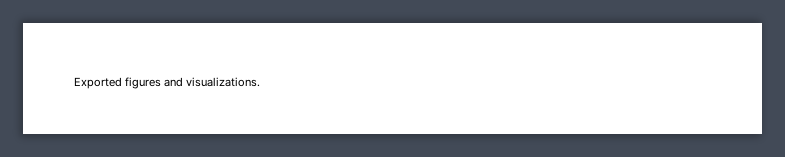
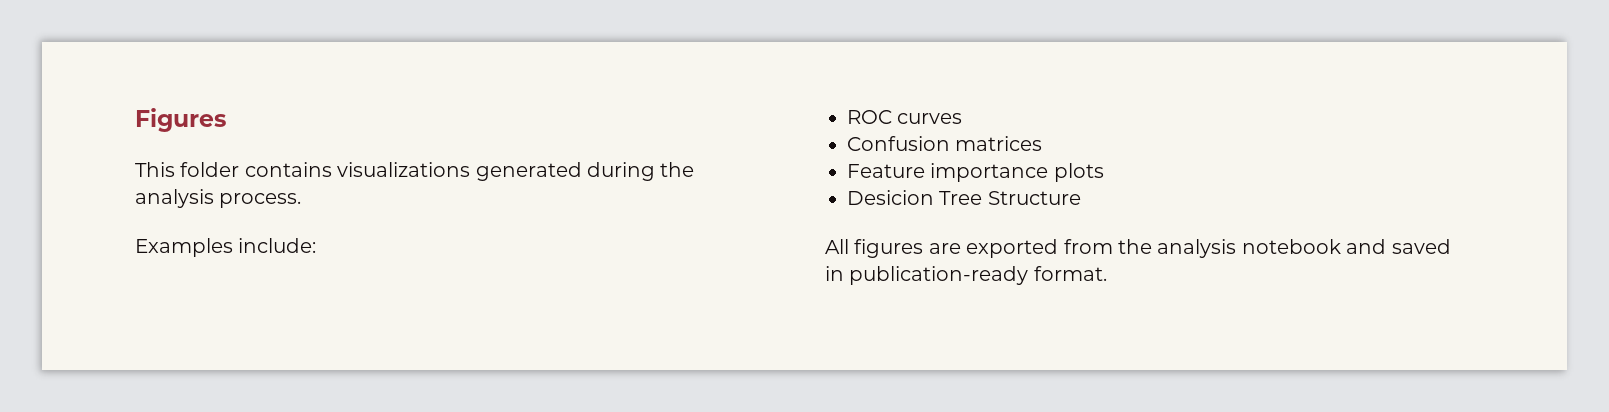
[74,77,261,89] Exported figures and visualizations. -> [135,108,226,132] [135,162,695,181] [135,189,302,208] [135,238,317,257] [847,110,963,124] [847,136,1043,151] [847,163,1104,182] [847,190,1081,205] [825,239,1451,258] [825,266,1107,285] Figures // This folder contains visualizations generated during the analysis process. // Examples include: // ROC curves // Confusion matrices // Feature importance plots // Desicion Tree Structure // All figures are exported from the analysis notebook and saved in publication-ready format.

